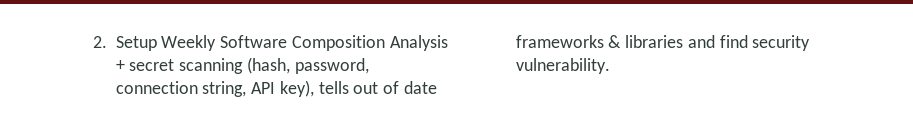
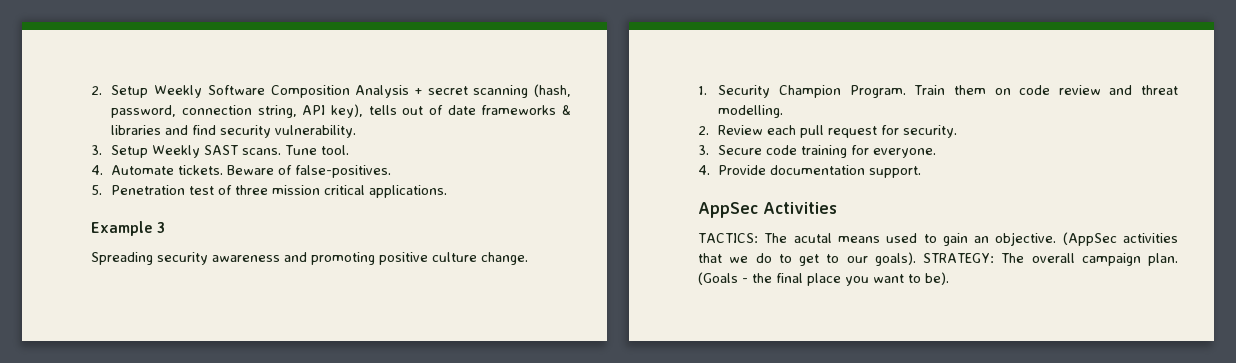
(610, 66) none -> [91,145,350,158] [91,165,392,178] [91,185,448,198] [91,221,166,236] [91,252,528,265] [698,85,1178,98] [718,105,784,118] [698,125,958,138] [698,145,937,158] [698,165,922,178] [698,202,837,218] [698,232,1178,246] [698,252,1178,266] [698,272,949,286] // 3. Setup Weekly SAST scans. Tune tool. // 4. Automate tickets. Beware of false-positives. // 5. Penetration test of three mission critical applications. // Example 3 // Spreading security awareness and promoting positive culture change. // 1. Security Champion Program. Train them on code review and threat modelling. // 2. Review each pull request for security. // 3. Secure code training for everyone. // 4. Provide documentation support. // AppSec Activities // TACTICS: The acutal means used to gain an objective. (AppSec activities that we do to get to our goals). STRATEGY: The overall campaign plan. (Goals - the final place you want to be).

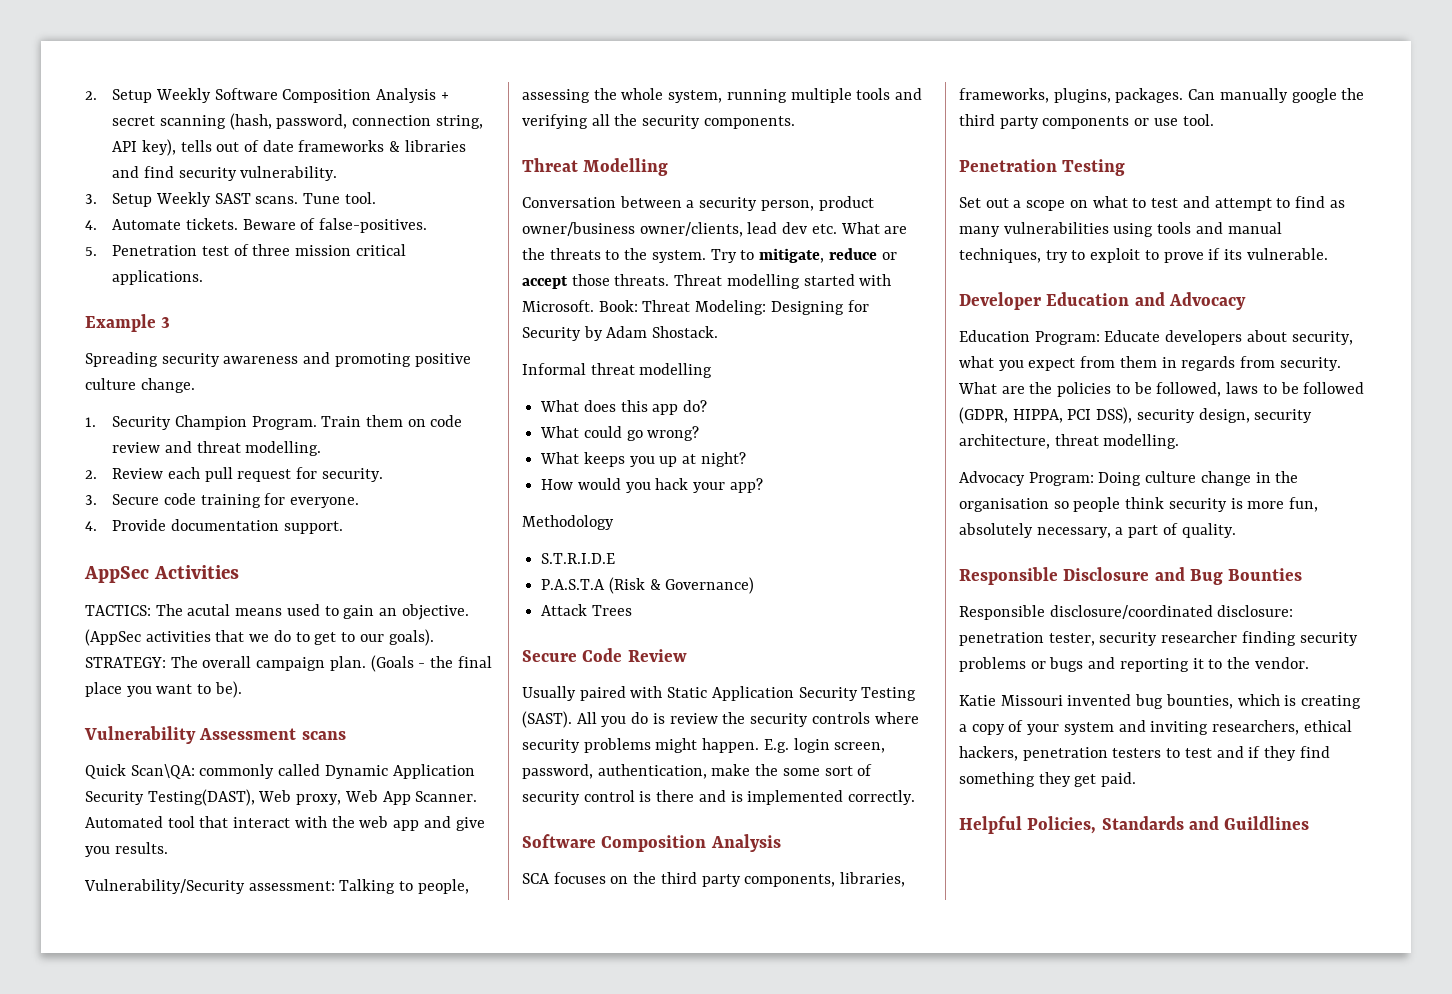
(949, 278) none -> [84,726,346,744] [85,764,475,779] [85,789,478,806] [85,816,485,831] [85,842,168,857] [84,879,469,894] [522,88,923,103] [522,114,795,129] [522,158,669,176] [522,196,874,211] [522,222,908,237] [522,248,897,263] [522,274,892,289] [522,300,869,315] [522,326,719,341] [522,363,713,378] [540,400,708,415] [540,426,700,441] [540,452,746,467] [541,478,763,493] [522,515,614,530] [541,553,616,564] [541,577,755,594] [541,604,632,616] [522,648,687,662] [522,686,917,701] [522,711,919,728] [522,738,886,753] [522,764,873,779] [522,790,916,805] [522,834,781,852] [522,872,906,887] [959,88,1365,103] [959,114,1214,129] [959,159,1126,176] [959,196,1345,211] [959,222,1282,237] [959,248,1328,263] [959,292,1246,310] [959,330,1353,345] [959,356,1341,371] [958,382,1365,397] [959,407,1313,424] [959,434,1180,449] [959,471,1299,486] [959,497,1319,512] [959,523,1236,538] [959,567,1303,585] [959,605,1294,620] [959,631,1358,646] [959,657,1309,672] [959,694,1362,709] [959,720,1352,735] [959,746,1330,761] [959,772,1137,787] [959,816,1310,834] // Vulnerability Assessment scans // Quick Scan\QA: commonly called Dynamic Application Security Testing(DAST), Web proxy, Web App Scanner. Automated tool that interact with the web app and give you results. // Vulnerability/Security assessment: Talking to people, assessing the whole system, running multiple tools and verifying all the security components. // Threat Modelling // Conversation between a security person, product owner/business owner/clients, lead dev etc. What are the threats to the system. Try to mitigate, reduce or accept those threats. Threat modelling started with Microsoft. Book: Threat Modeling: Designing for Security by Adam Shostack. // Informal threat modelling // What does this app do? // What could go wrong? // What keeps you up at night? // How would you hack your app? // Methodology // S.T.R.I.D.E // P.A.S.T.A (Risk & Governance) // Attack Trees // Secure Code Review // Usually paired with Static Application Security Testing (SAST). All you do is review the security controls where security problems might happen. E.g. login screen, password, authentication, make the some sort of security control is there and is implemented correctly. // Software Composition Analysis // SCA focuses on the third party components, libraries, frameworks, plugins, packages. Can manually google the third party components or use tool. // Penetration Testing // Set out a scope on what to test and attempt to find as many vulnerabilities using tools and manual techniques, try to exploit to prove if its vulnerable. // Developer Education and Advocacy // Education Program: Educate developers about security, what you expect from them in regards from security. What are the policies to be followed, laws to be followed (GDPR, HIPPA, PCI DSS), security design, security architecture, threat modelling. // Advocacy Program: Doing culture change in the organisation so people think security is more fun, absolutely necessary, a part of quality. // Responsible Disclosure and Bug Bounties // Responsible disclosure/coordinated disclosure: penetration tester, security researcher finding security problems or bugs and reporting it to the vendor. // Katie Missouri invented bug bounties, which is creating a copy of your system and inviting researchers, ethical hackers, penetration testers to test and if they find something they get paid. // Helpful Policies, Standards and Guildlines

